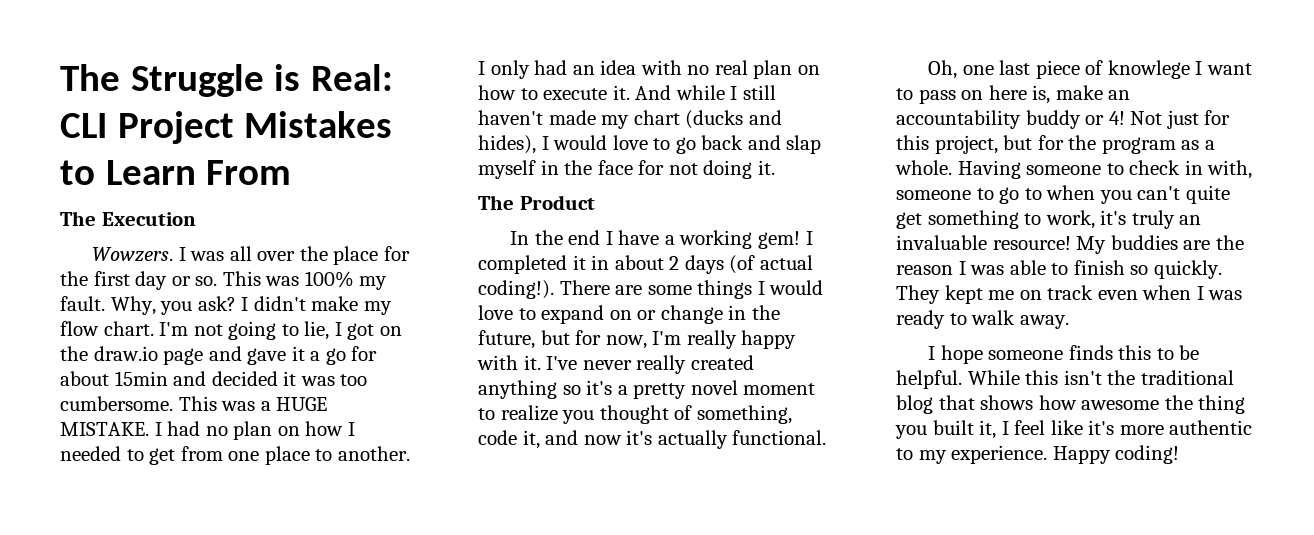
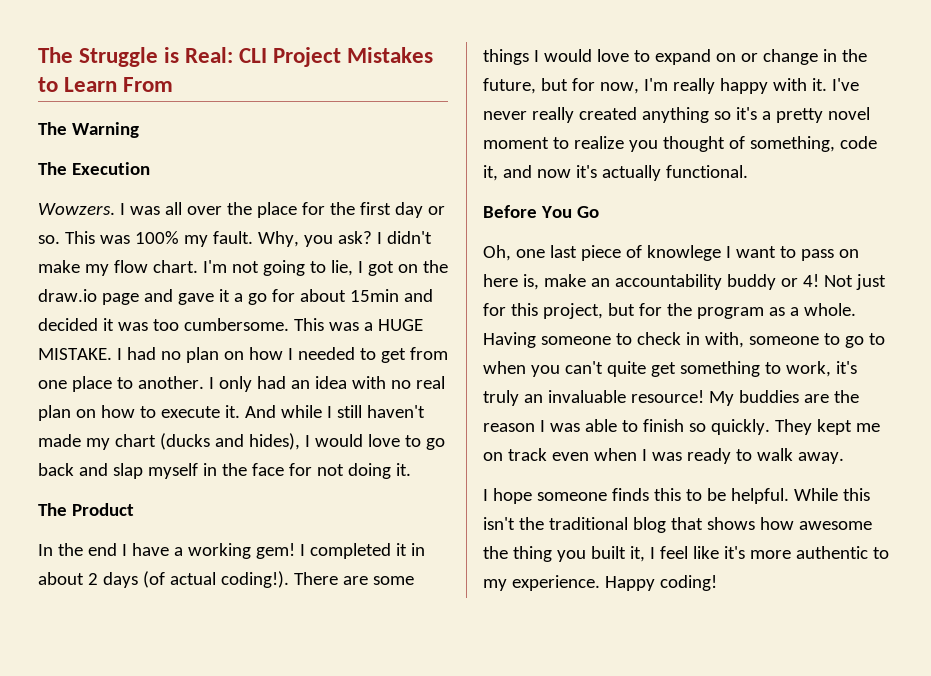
(292, 172) none -> [38,122,139,138] // The Warning
(827, 437) none -> [483,205,599,218] // Before You Go

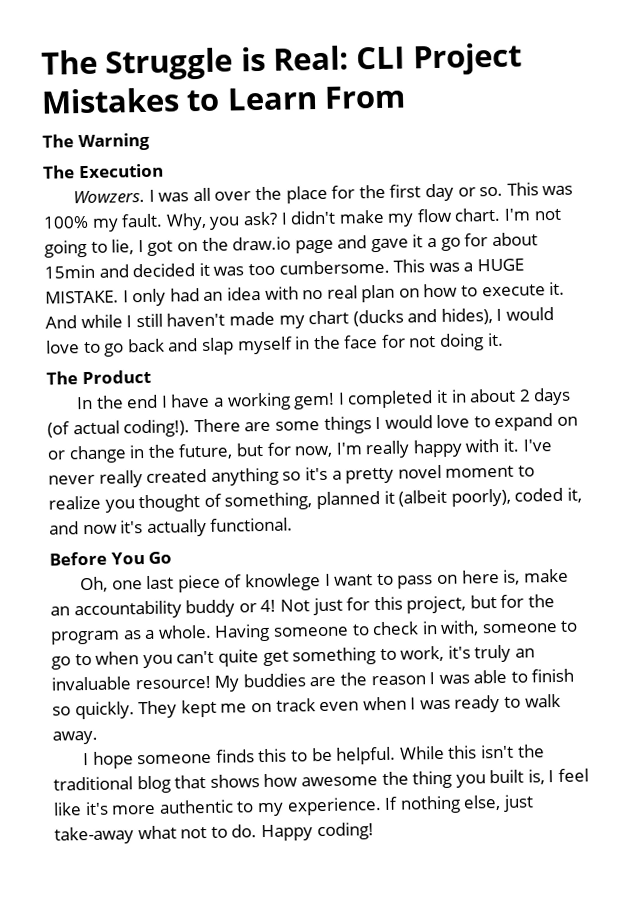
[126,347,448,363] [38,376,214,392] had no plan on how I needed to get from one place to another. I -> (129, 296) none
[839,136,877,149] code -> [315,487,564,510] planned it (albeit poorly), coded
[629,546,645,562] it, -> [527,769,545,785] is,
(600, 583) none -> [384,794,534,814] [54,824,258,845] If nothing else, just take-away what not to do.

